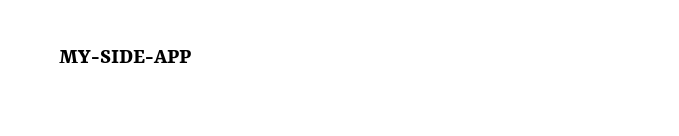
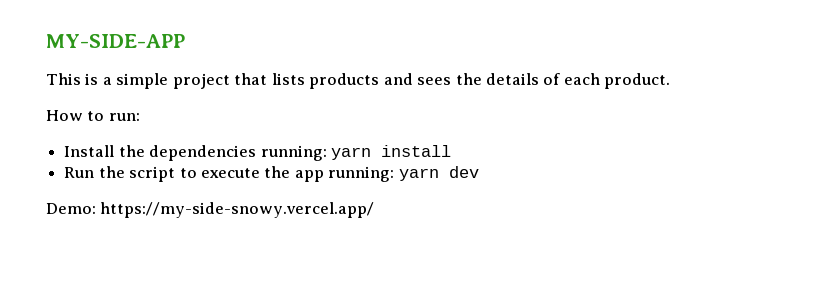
(191, 56) none -> [46,73,671,89] [46,110,140,121] [64,145,451,161] [64,166,479,182] [46,202,375,218] // This is a simple project that lists products and sees the details of each product. // How to run: // Install the dependencies running: yarn install // Run the script to execute the app running: yarn dev // Demo: https://my-side-snowy.vercel.app/

